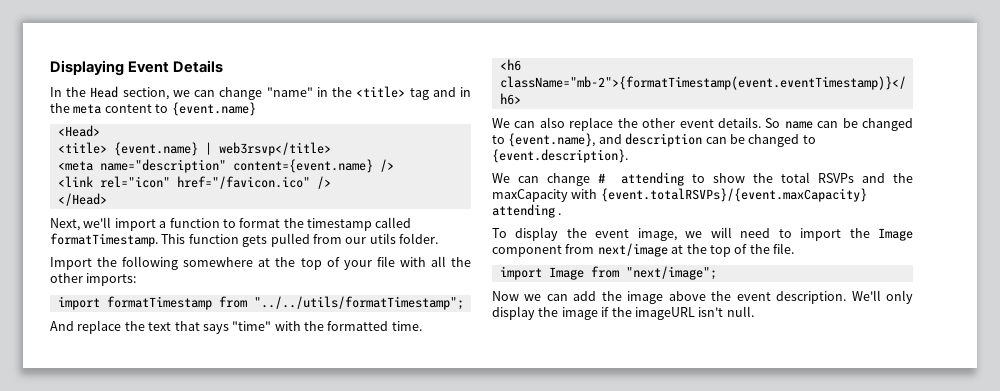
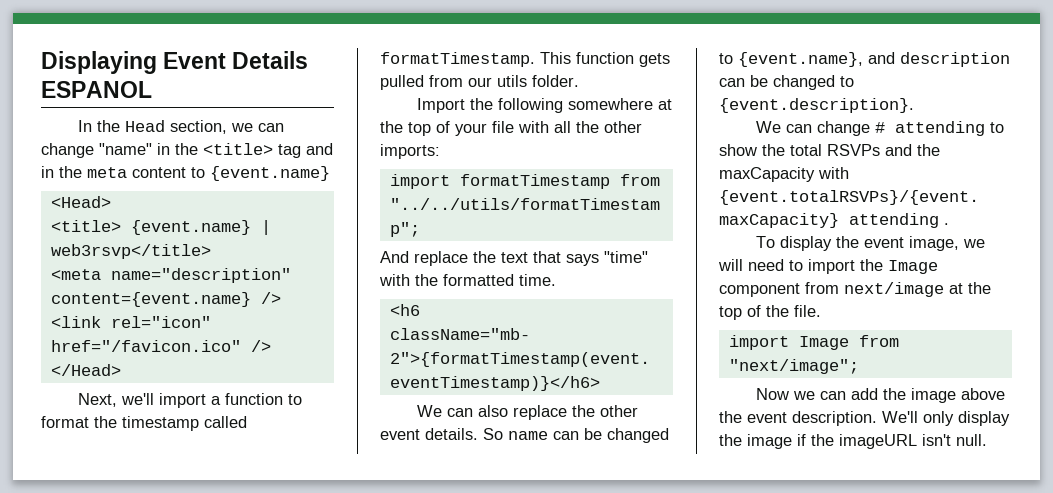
(224, 66) none -> [41,81,152,98] ESPANOL

